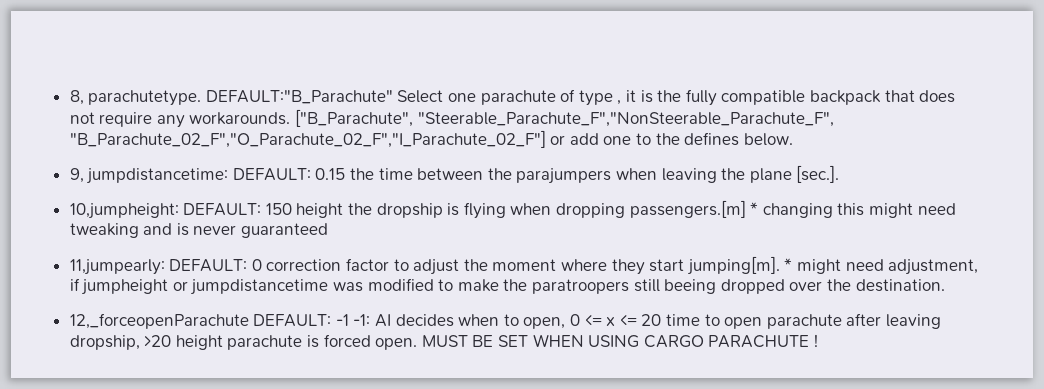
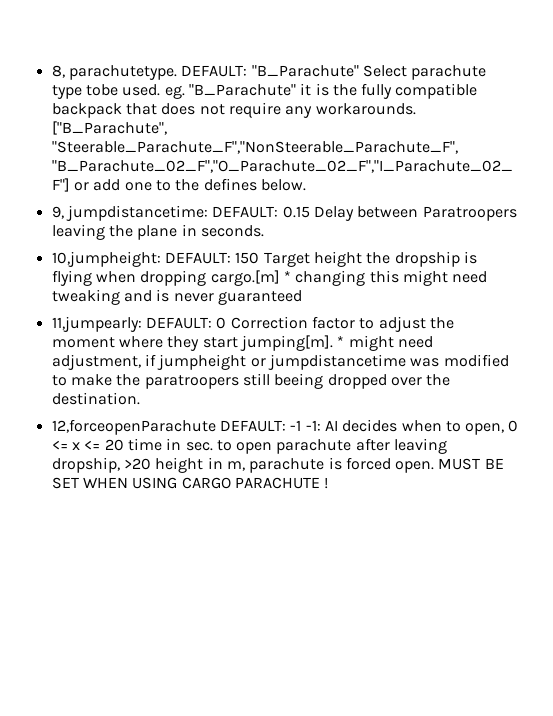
[205,89,622,106] DEFAULT:"B_Parachute" Select one parachute of type , -> [181,65,487,80] [51,84,296,99] DEFAULT: "B_Parachute" Select parachute type tobe used. eg. "B_Parachute"
[350,168,658,184] the time between the parajumpers when -> [313,206,517,221] Delay between Paratroopers
[796,165,840,183] [sec.]. -> [181,224,264,237] in seconds.
(292, 209) none -> [263,252,310,267] Target
[629,200,746,218] passengers.[m] -> [210,270,280,286] cargo.[m]
[266,259,342,271] correction -> [230,316,308,329] Correction
[69,313,249,329] 12,_forceopenParachute -> [51,419,216,435] 12,forceopenParachute
(700, 320) none -> [166,438,213,451] in sec.
(223, 342) none -> [207,457,245,471] in m,

